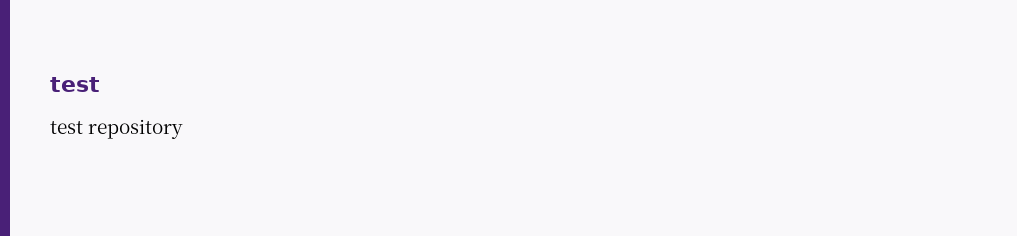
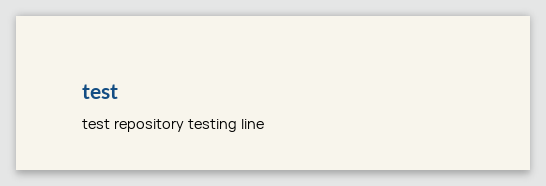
(184, 129) none -> [187,119,264,132] testing line

